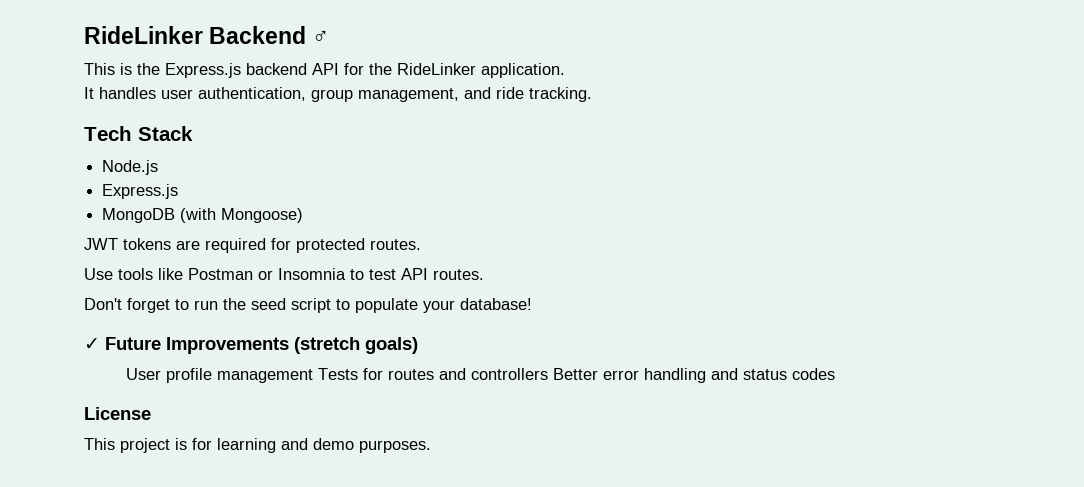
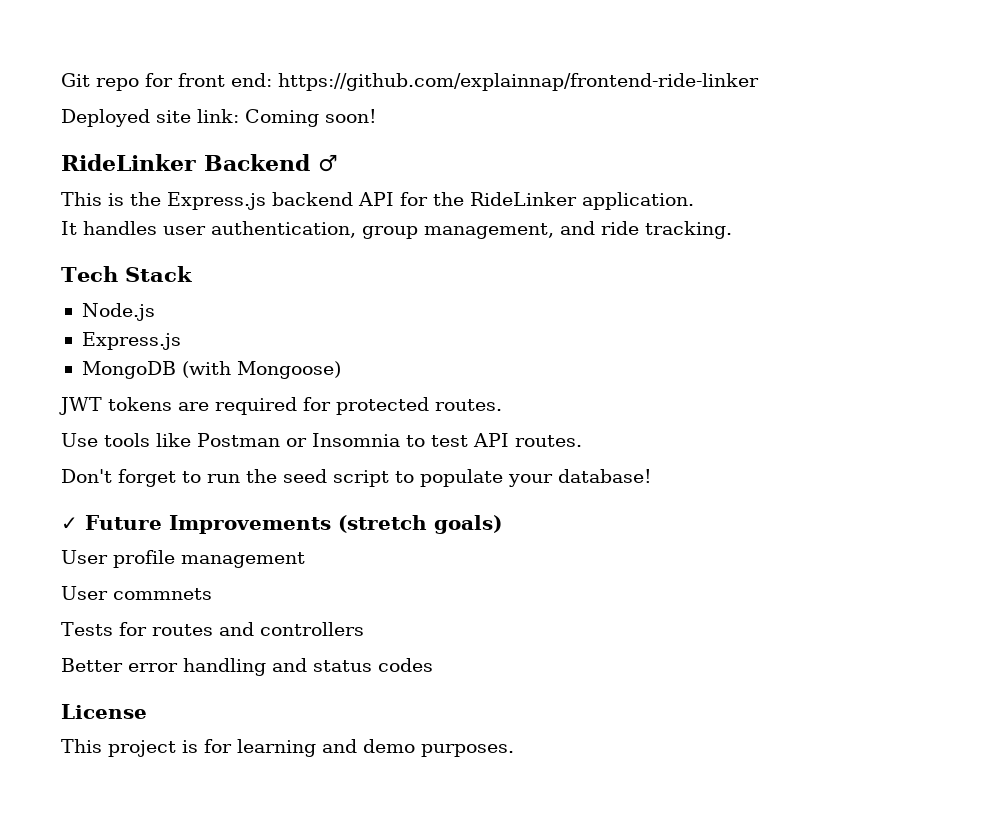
(84, 35) none -> [61,73,759,91] [61,109,377,127] Git repo for front end: https://github.com/explainnap/frontend-ride-linker // Deployed site link: Coming soon! //
(314, 376) none -> [61,586,212,600] // User commnets //
(549, 374) none -> (364, 629) //

